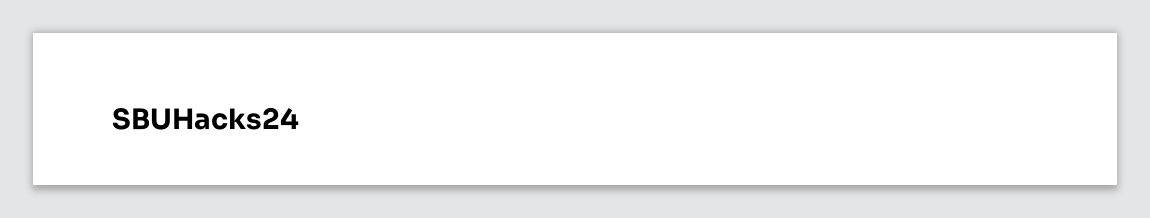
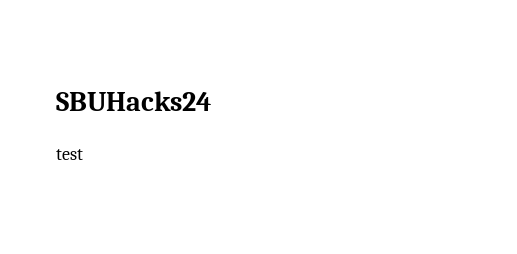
(299, 118) none -> [56,149,83,160] // test

